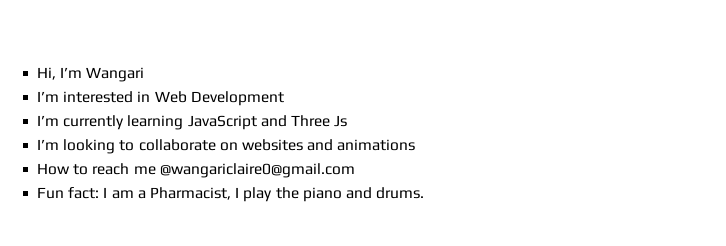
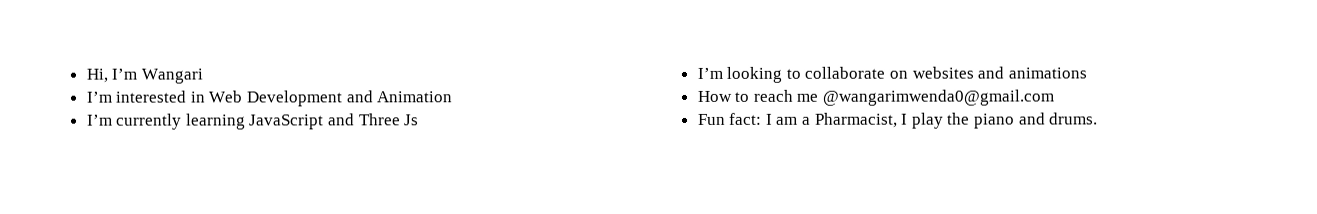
(284, 98) none -> [345,90,453,103] and Animation
[159,163,355,178] @wangariclaire0@gmail.com -> [822,89,1055,106] @wangarimwenda0@gmail.com

